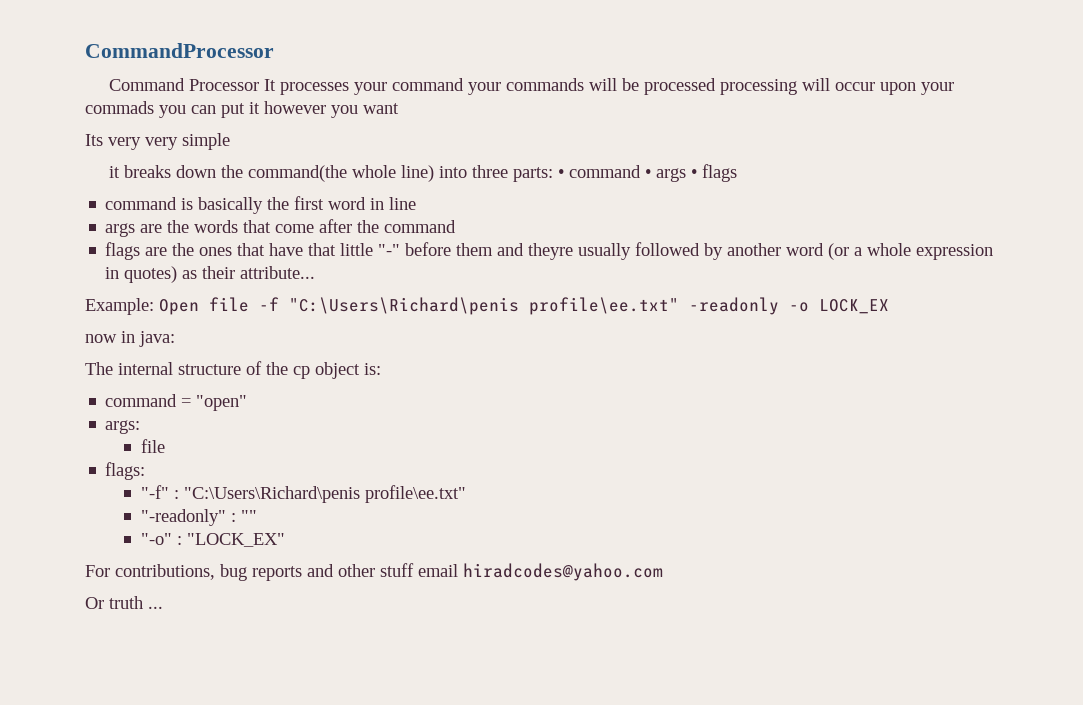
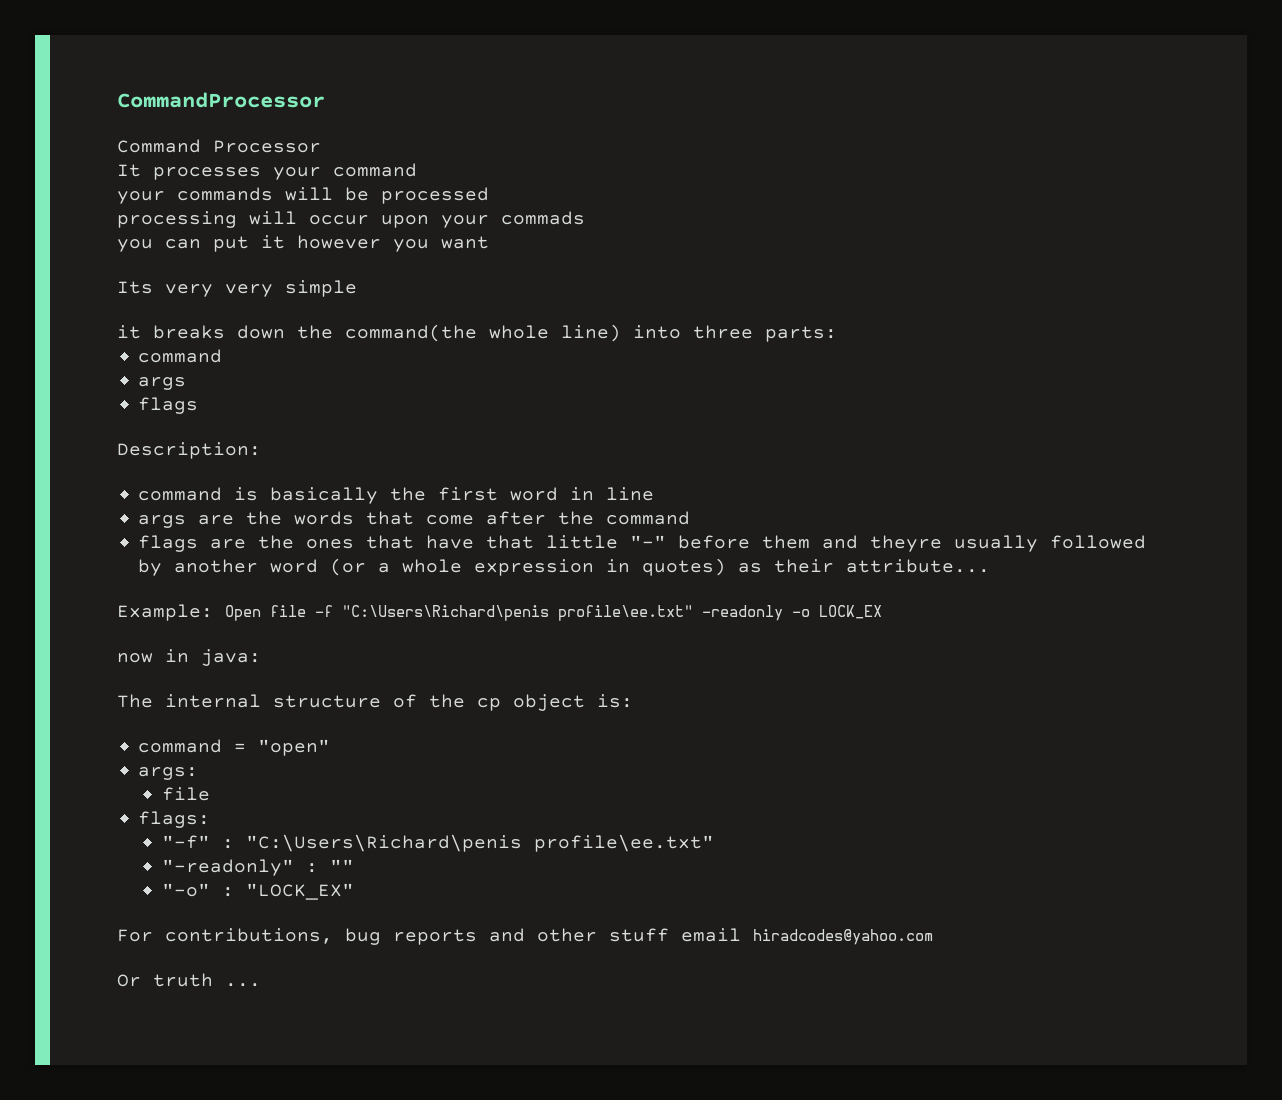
(260, 85) none -> (321, 146) //
(465, 84) none -> (417, 170) //
(717, 86) none -> (489, 195) //
(154, 107) none -> (585, 218) //
[558,164,738,182] • command • args • flags -> [138,349,223,363] [138,377,187,390] [138,397,199,414] [117,442,261,459] // command // args // flags // Description:

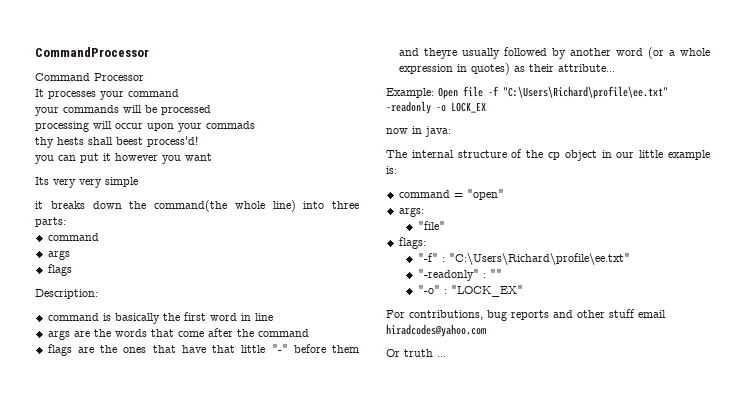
(585, 218) none -> [35,136,198,148] // thy hests shall beest process'd!
[342,605,693,621] "C:\Users\Richard\penis profile\ee.txt" -> [503,86,668,99] "C:\Users\Richard\profile\ee.txt"
(585, 702) none -> [601,150,710,160] in our little example
[162,787,211,801] file -> [417,221,445,230] "file"
[246,834,715,852] "C:\Users\Richard\penis profile\ee.txt" -> [448,253,630,265] "C:\Users\Richard\profile\ee.txt"

